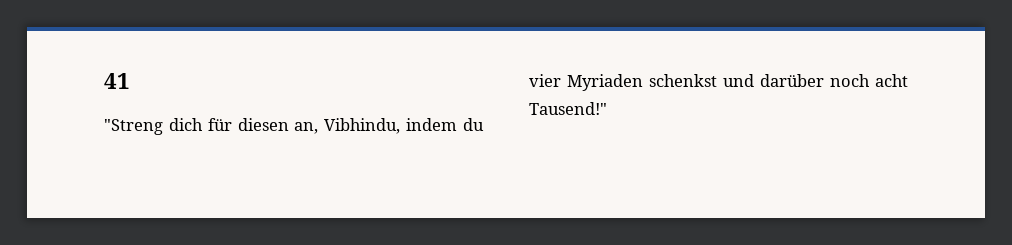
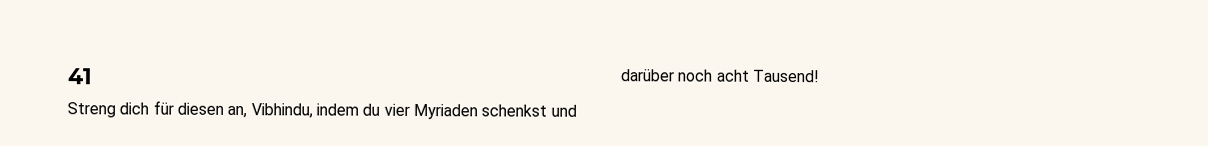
[104,119,163,135] "Streng -> [67,102,116,118] Streng
[529,102,607,115] Tausend!" -> [751,69,820,83] Tausend!

